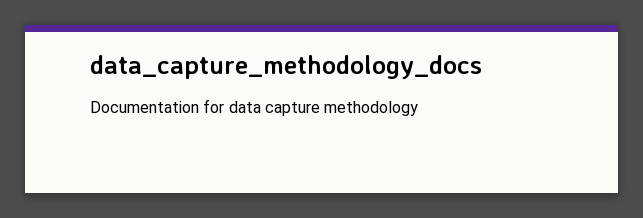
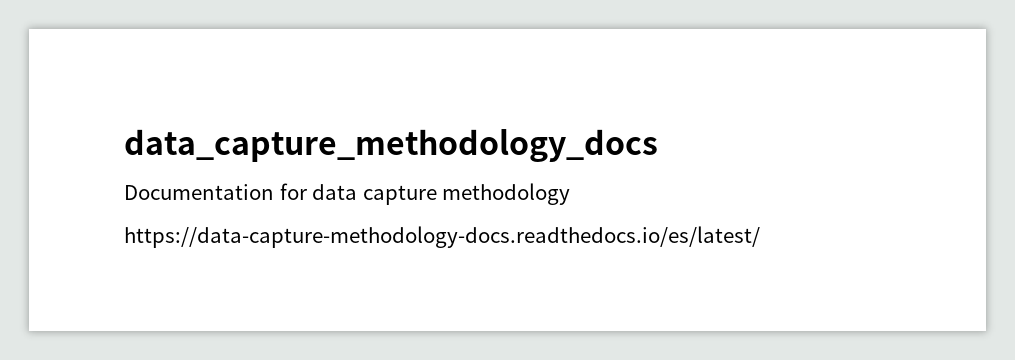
(419, 108) none -> [124,226,760,248] // https://data-capture-methodology-docs.readthedocs.io/es/latest/

